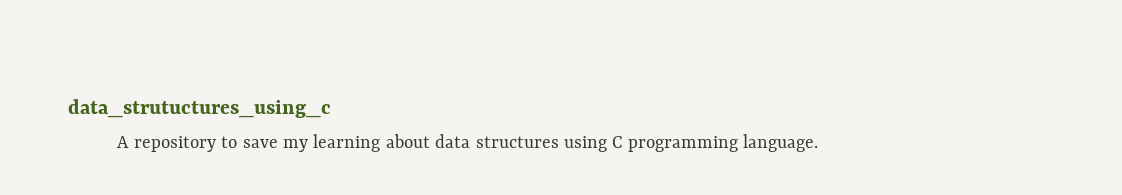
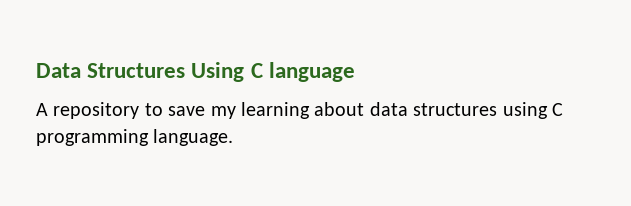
[68,99,331,118] data_strutuctures_using_c -> [36,62,355,82] Data Structures Using C language

